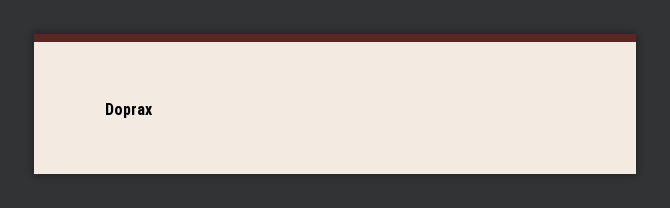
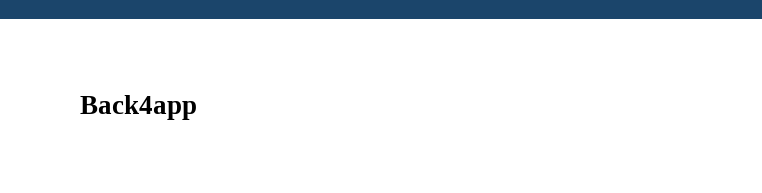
[105,103,153,118] Doprax -> [80,95,197,120] Back4app

